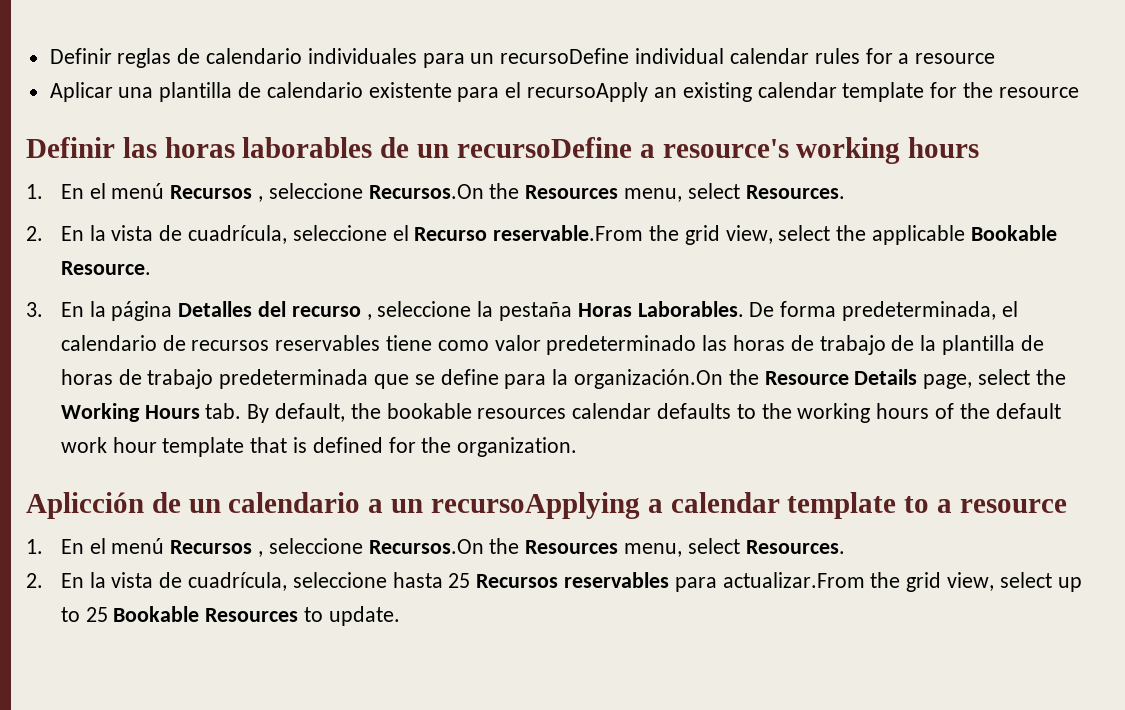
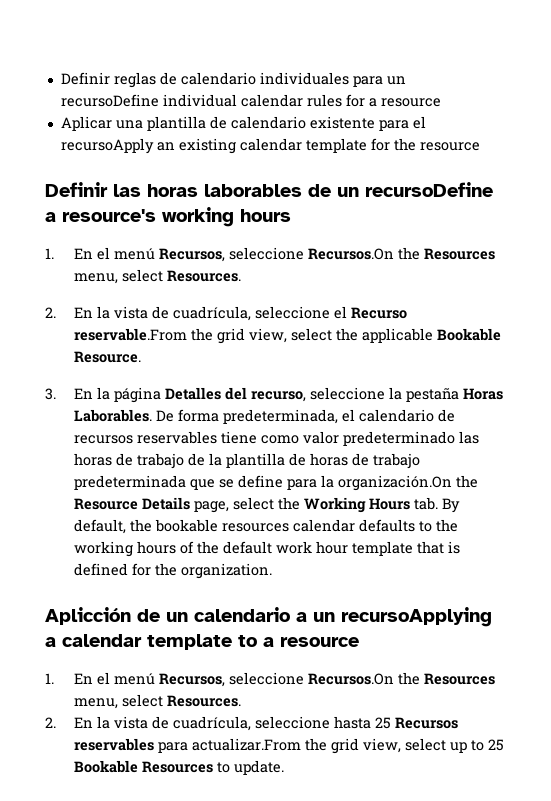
[170,185,264,202] Recursos , -> [158,248,225,262] Recursos,
[291,306,372,320] recurso , -> [250,391,306,402] recurso,
[170,540,264,557] Recursos , -> [158,673,225,687] Recursos,

